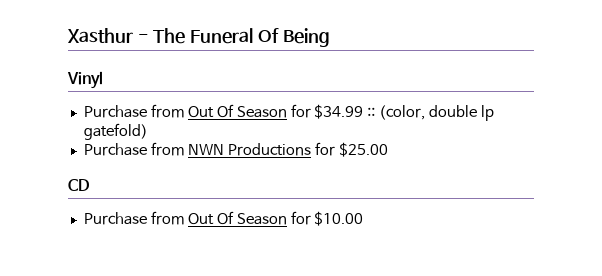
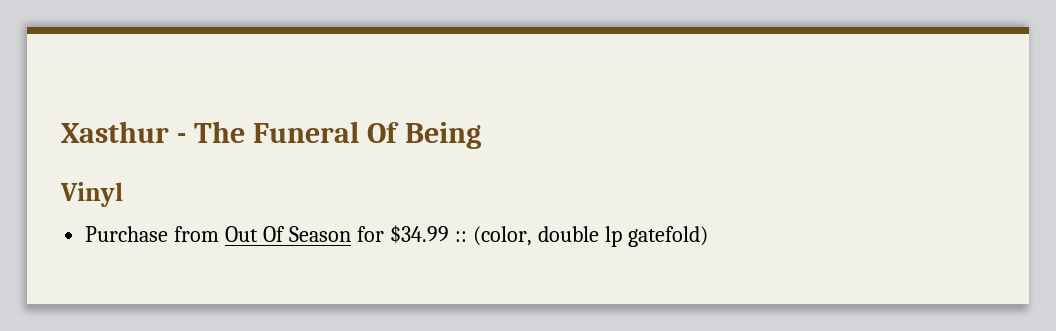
[83,142,388,157] [68,179,90,191] [83,211,364,226] // Purchase from NWN Productions for $25.00 // CD // Purchase from Out Of Season for $10.00 -> (708, 236) none

